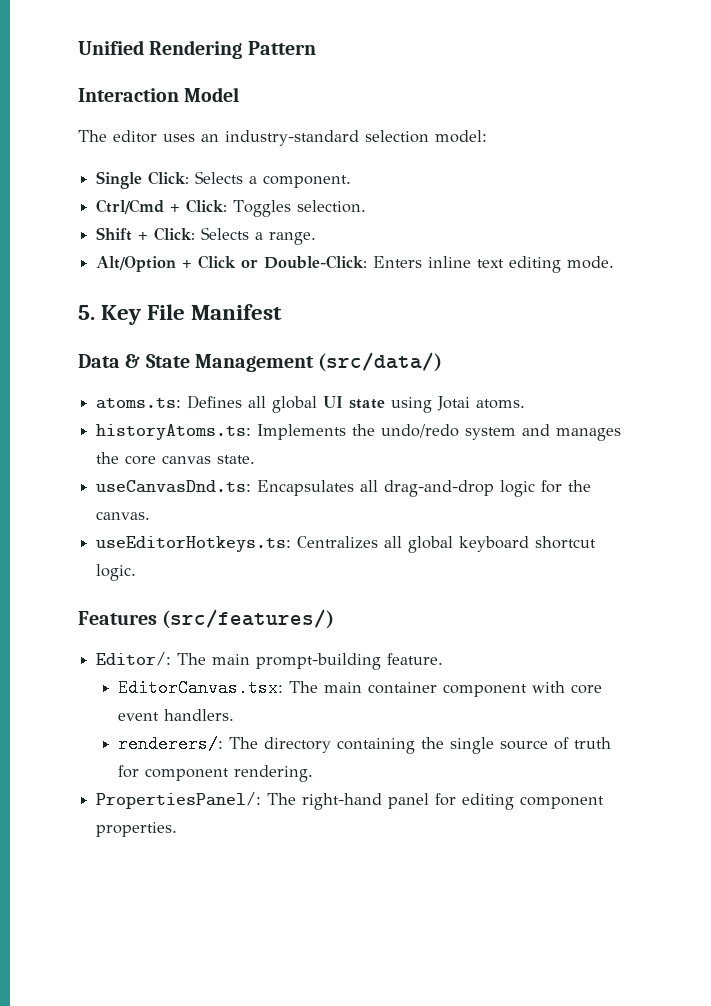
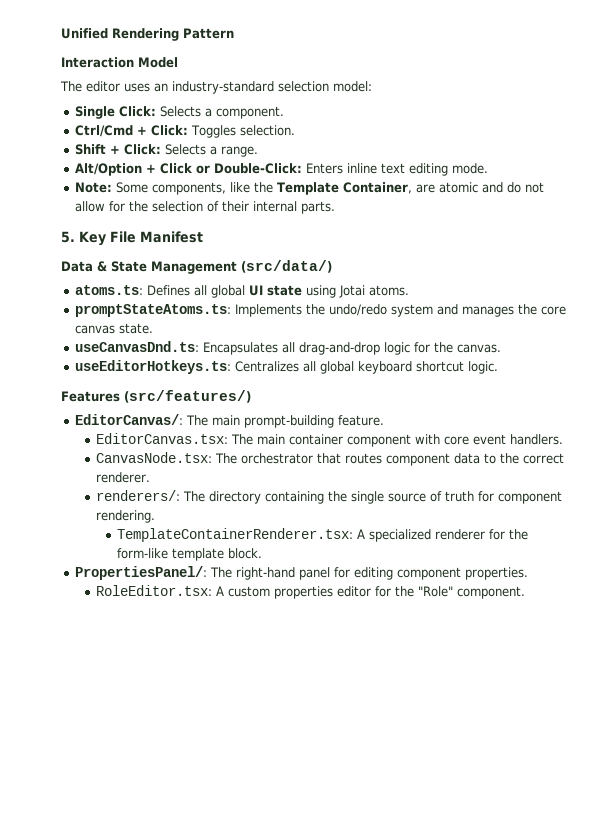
(615, 262) none -> [74,182,544,195] [74,201,335,214] // Note: Some components, like the Template Container, are atomic and do not allow for the selection of their internal parts.
[96,424,252,440] historyAtoms.ts: -> [74,304,231,317] promptStateAtoms.ts:
[96,651,172,666] Editor/: -> [74,414,183,425] EditorCanvas/:
(234, 715) none -> [95,452,564,466] [95,472,150,483] // CanvasNode.tsx: The orchestrator that routes component data to the correct renderer.
(313, 773) none -> [117,528,529,542] [117,548,263,561] // TemplateContainerRenderer.tsx: A specialized renderer for the form-like template block.
(178, 829) none -> [95,585,525,599] // RoleEditor.tsx: A custom properties editor for the "Role" component.

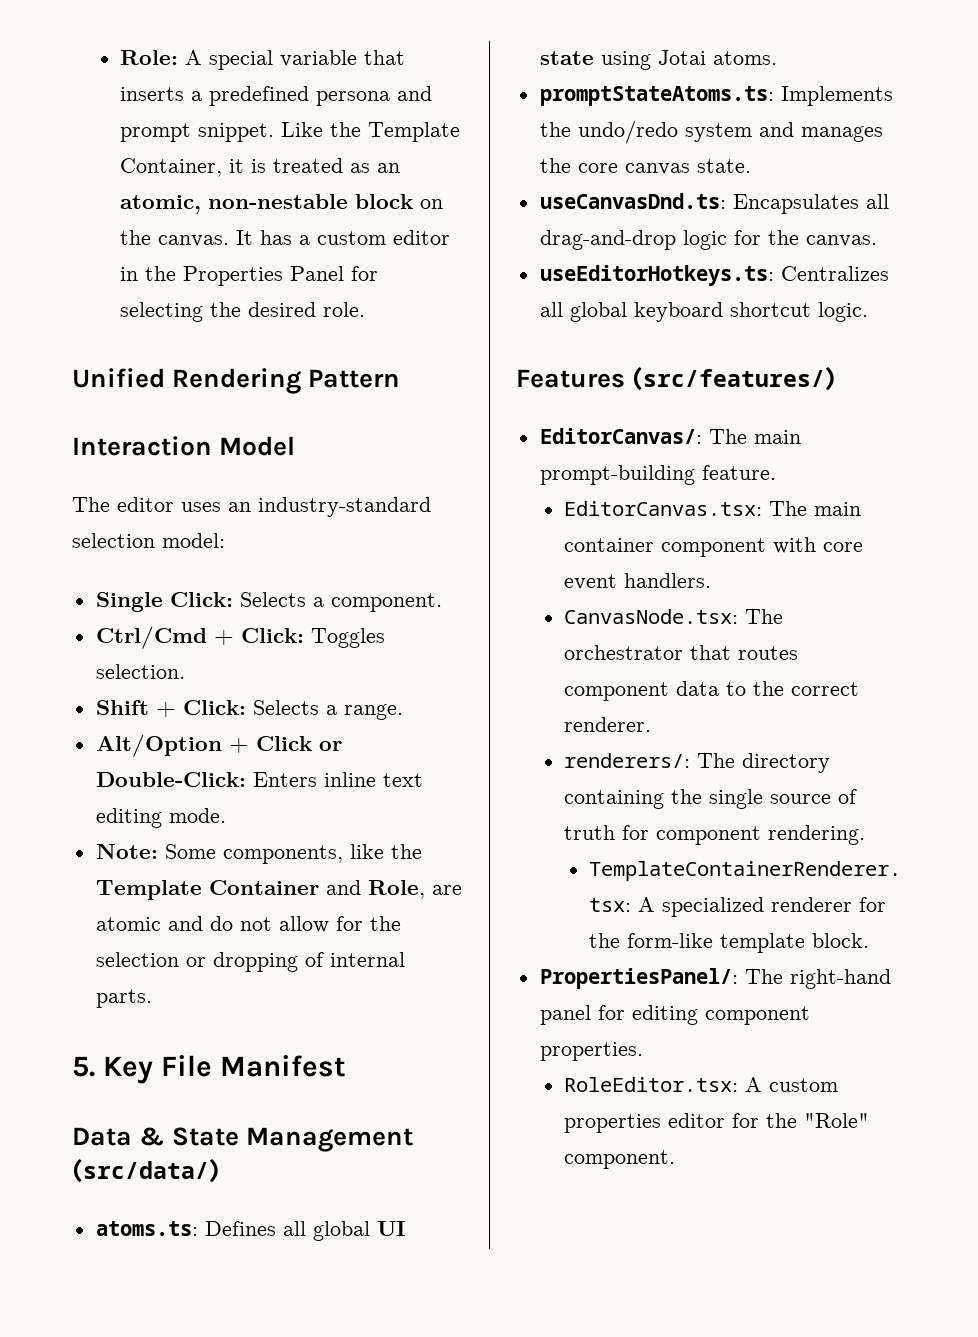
(61, 33) none -> [120,50,406,70] [120,86,433,106] [120,122,461,142] [120,158,401,177] [120,194,444,214] [120,230,451,247] [120,266,379,286] [120,302,366,322] Role: A special variable that inserts a predefined persona and prompt snippet. Like the Template Container, it is treated as an atomic, non-nestable block on the canvas. It has a custom editor in the Properties Panel for selecting the desired role. //
[342,182,412,194] Container, -> [208,880,425,899] Container and Role,
[206,201,249,212] of their -> [185,952,324,972] or dropping of

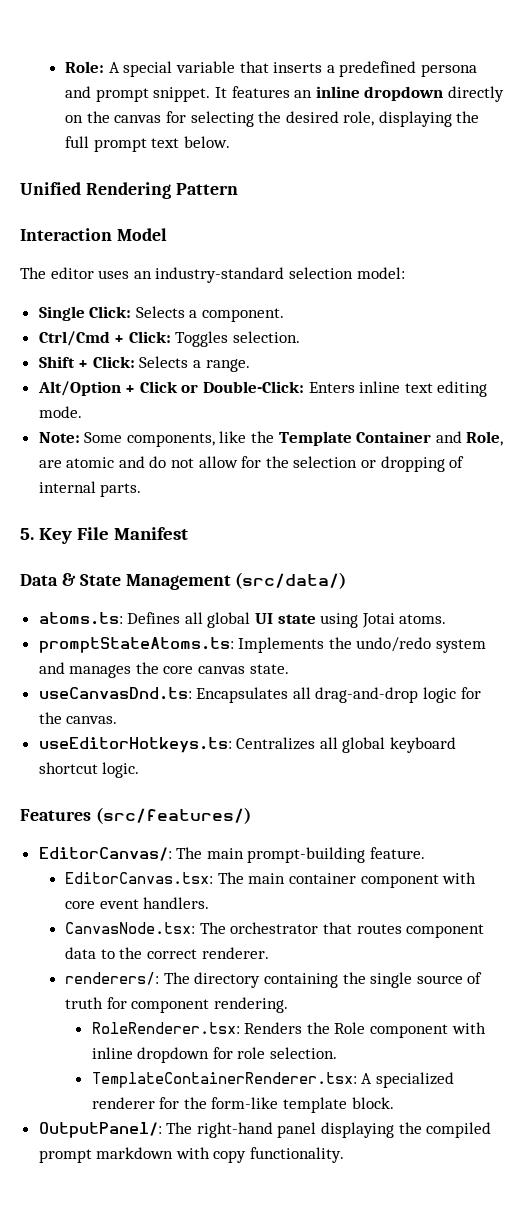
[281,122,461,142] [120,158,401,177] [120,194,444,214] [120,230,451,247] [120,266,379,286] [120,302,366,322] Like the Template Container, it is treated as an atomic, non-nestable block on the canvas. It has a custom editor in the Properties Panel for selecting the desired role. -> [214,86,504,102] [65,111,480,127] [65,136,230,152] It features an inline dropdown directly on the canvas for selecting the desired role, displaying the full prompt text below.
(866, 835) none -> [91,1022,486,1038] [91,1047,337,1063] // RoleRenderer.tsx: Renders the Role component with inline dropdown for role selection.
[539,968,738,989] PropertiesPanel/: -> [38,1122,162,1138] OutputPanel/:
[597,1005,810,1025] [539,1042,643,1061] [564,1077,839,1092] [564,1113,870,1133] [564,1150,676,1169] for editing component properties. // RoleEditor.tsx: A custom properties editor for the "Role" component. -> [321,1122,492,1138] [38,1147,345,1163] displaying the compiled prompt markdown with copy functionality.

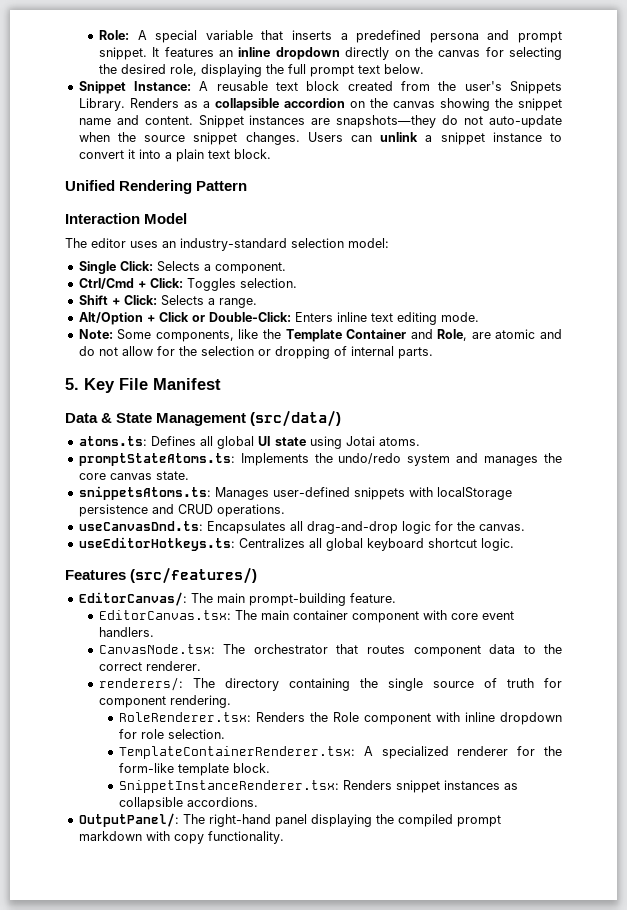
(230, 142) none -> [78,81,562,94] [78,98,562,111] [78,115,562,128] [78,132,562,145] [78,149,271,162] // Snippet Instance: A reusable text block created from the user's Snippets Library. Renders as a collapsible accordion on the canvas showing the snippet name and content. Snippet instances are snapshots—they do not auto-update when the source snippet changes. Users can unlink a snippet instance to convert it into a plain text block.
(289, 669) none -> [78,486,512,500] [78,504,285,517] // snippetsAtoms.ts: Manages user-defined snippets with localStorage persistence and CRUD operations.
(394, 1103) none -> [119,780,519,793] [119,797,259,810] // SnippetInstanceRenderer.tsx: Renders snippet instances as collapsible accordions.

